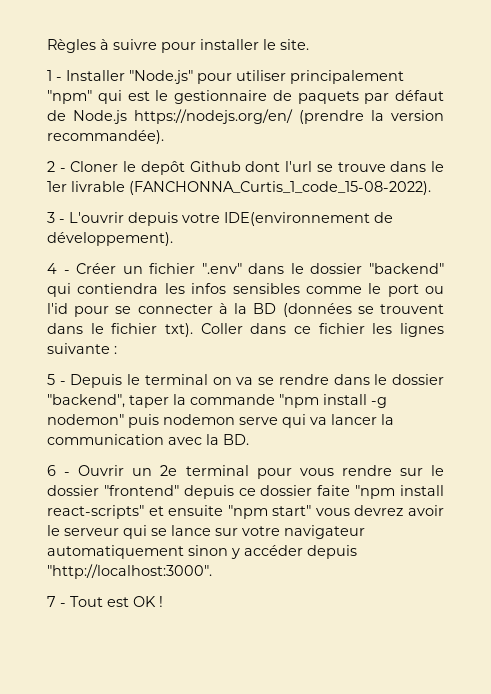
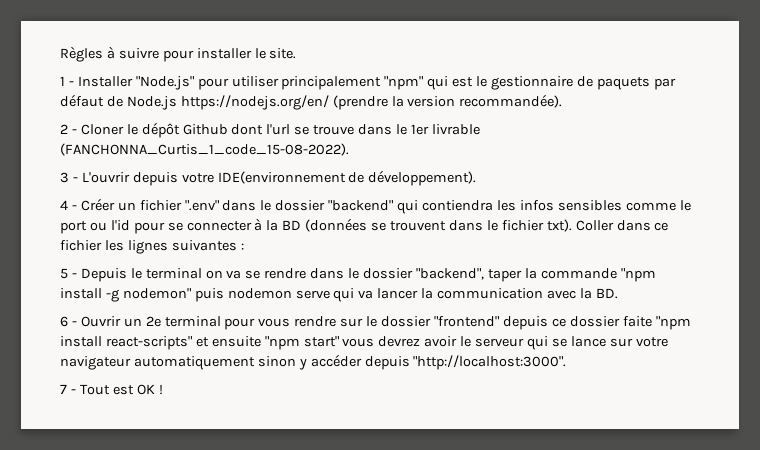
[140,161,185,175] depôt -> [141,122,180,138] dépôt
[47,343,110,354] suivante -> [171,240,237,251] suivantes

